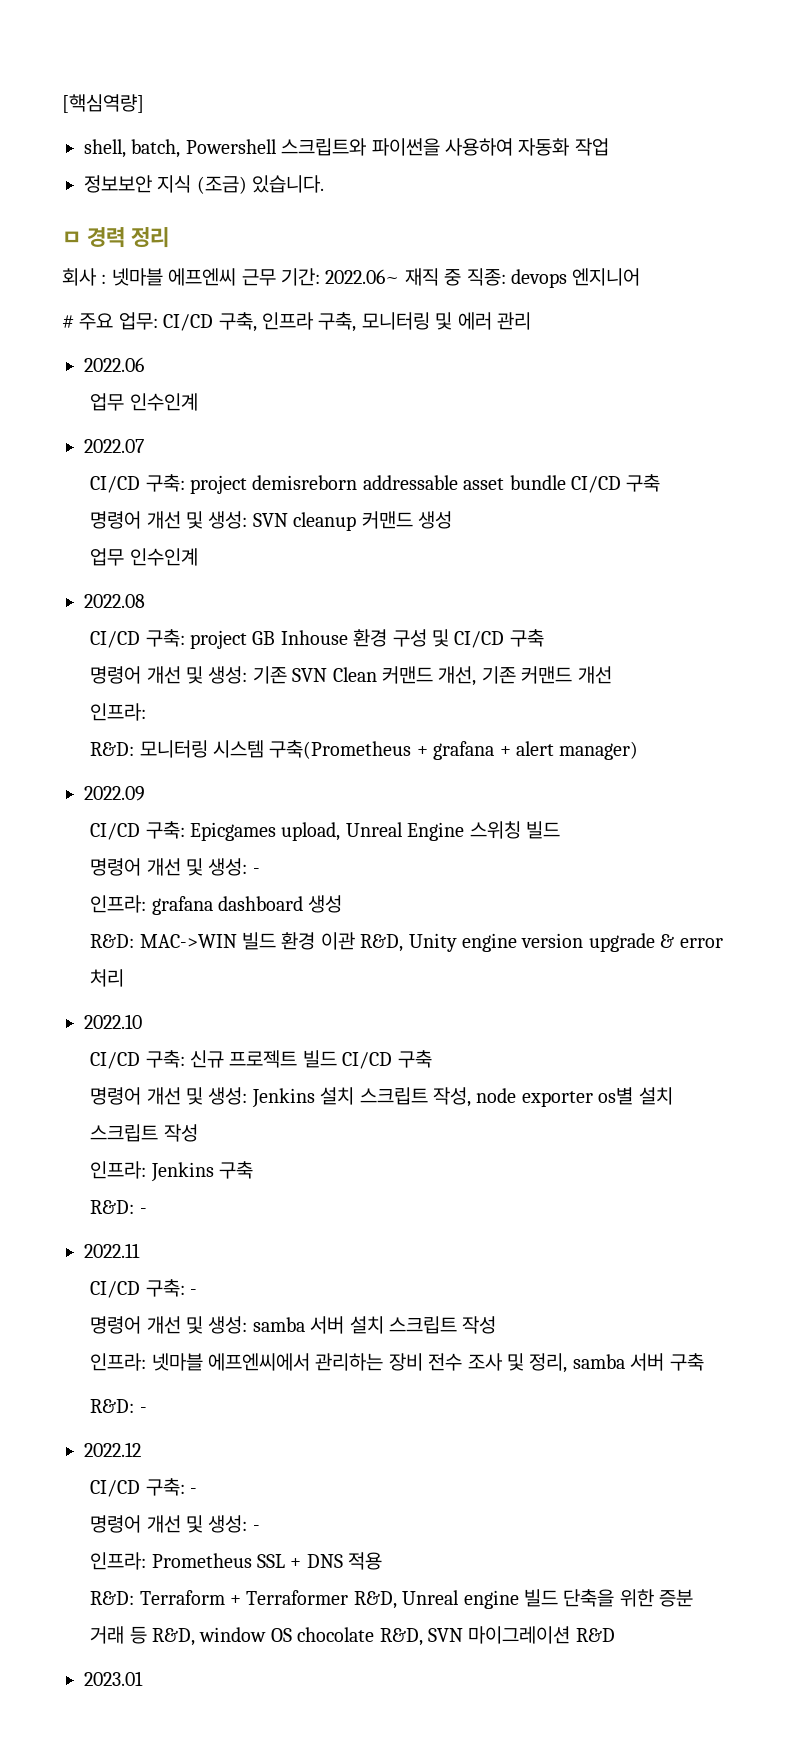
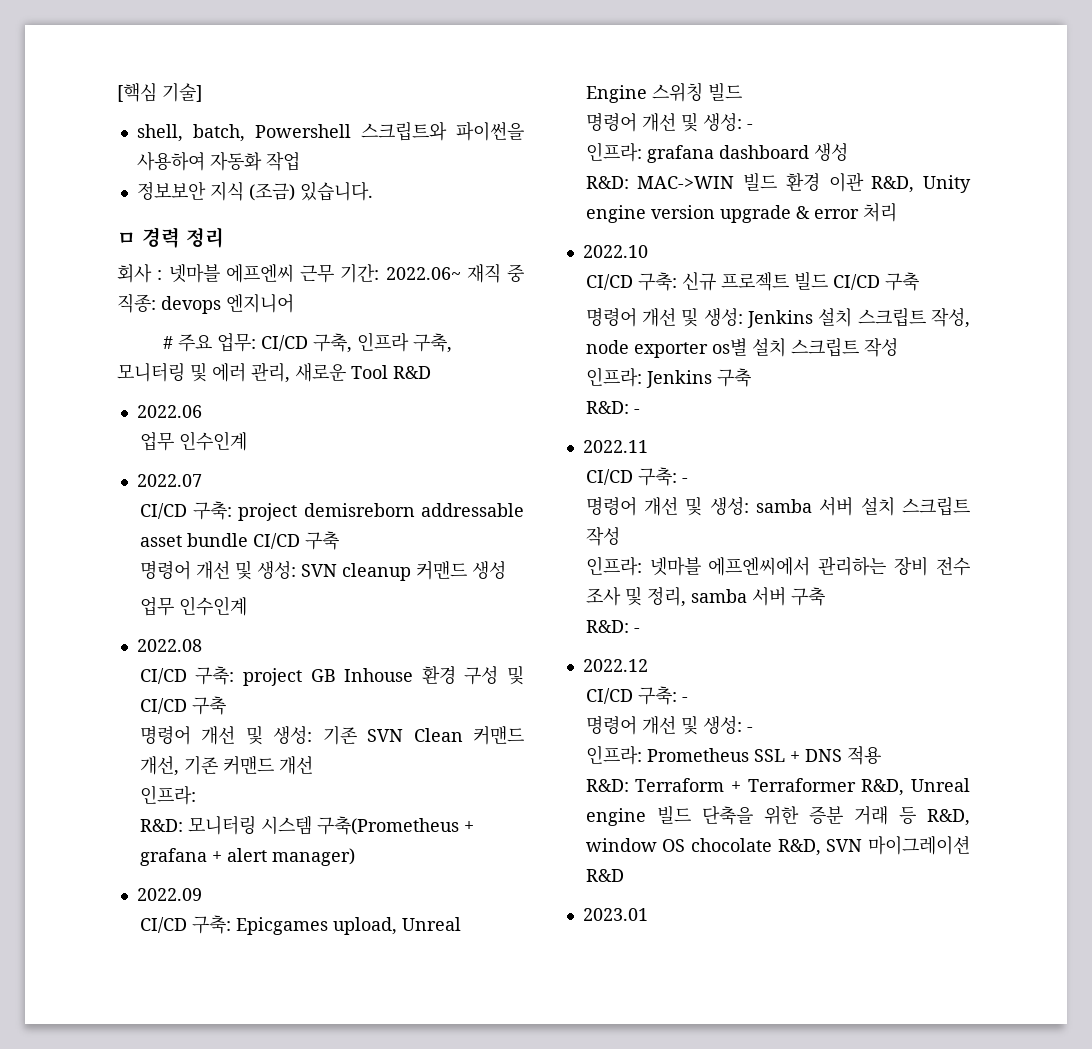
[62,94,144,113] [핵심역량] -> [117,83,202,102] [핵심 기술]
[496,312,531,330] 관리 -> [251,363,431,383] 관리, 새로운 Tool R&D

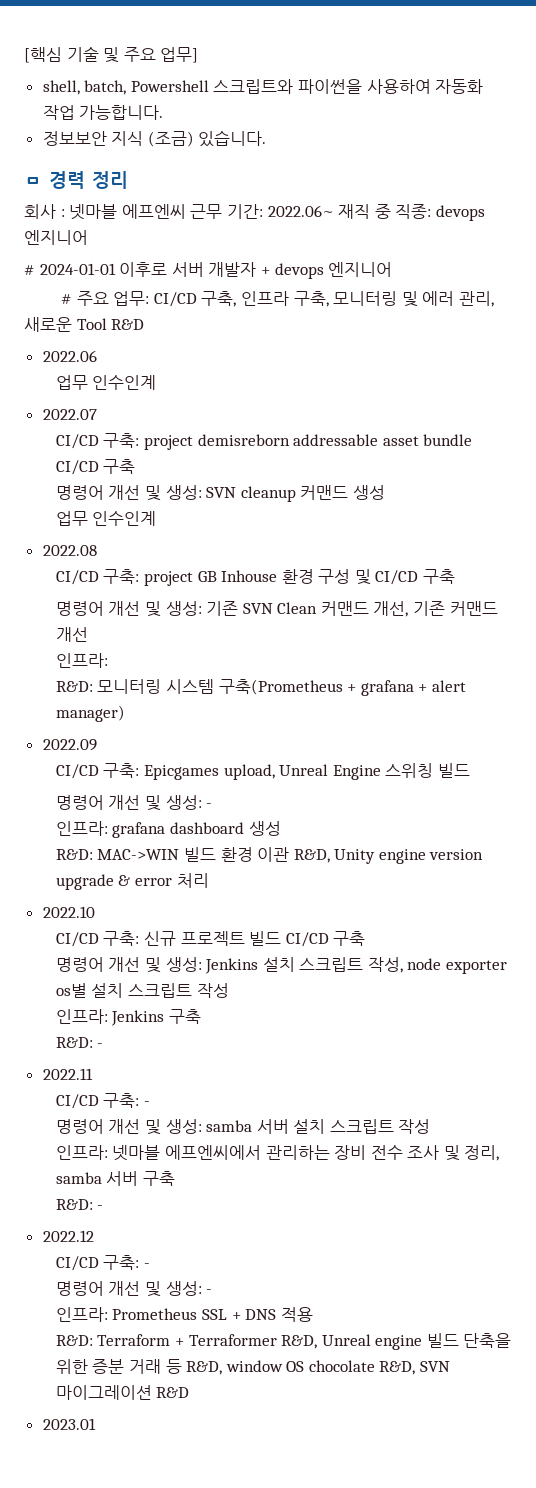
[162,83,202,102] 기술] -> [66,46,199,63] 기술 및 주요 업무]
(300, 161) none -> [79,105,164,120] 가능합니다.
(294, 303) none -> [24,262,393,279] // # 2024-01-01 이후로 서버 개발자 + devops 엔지니어

